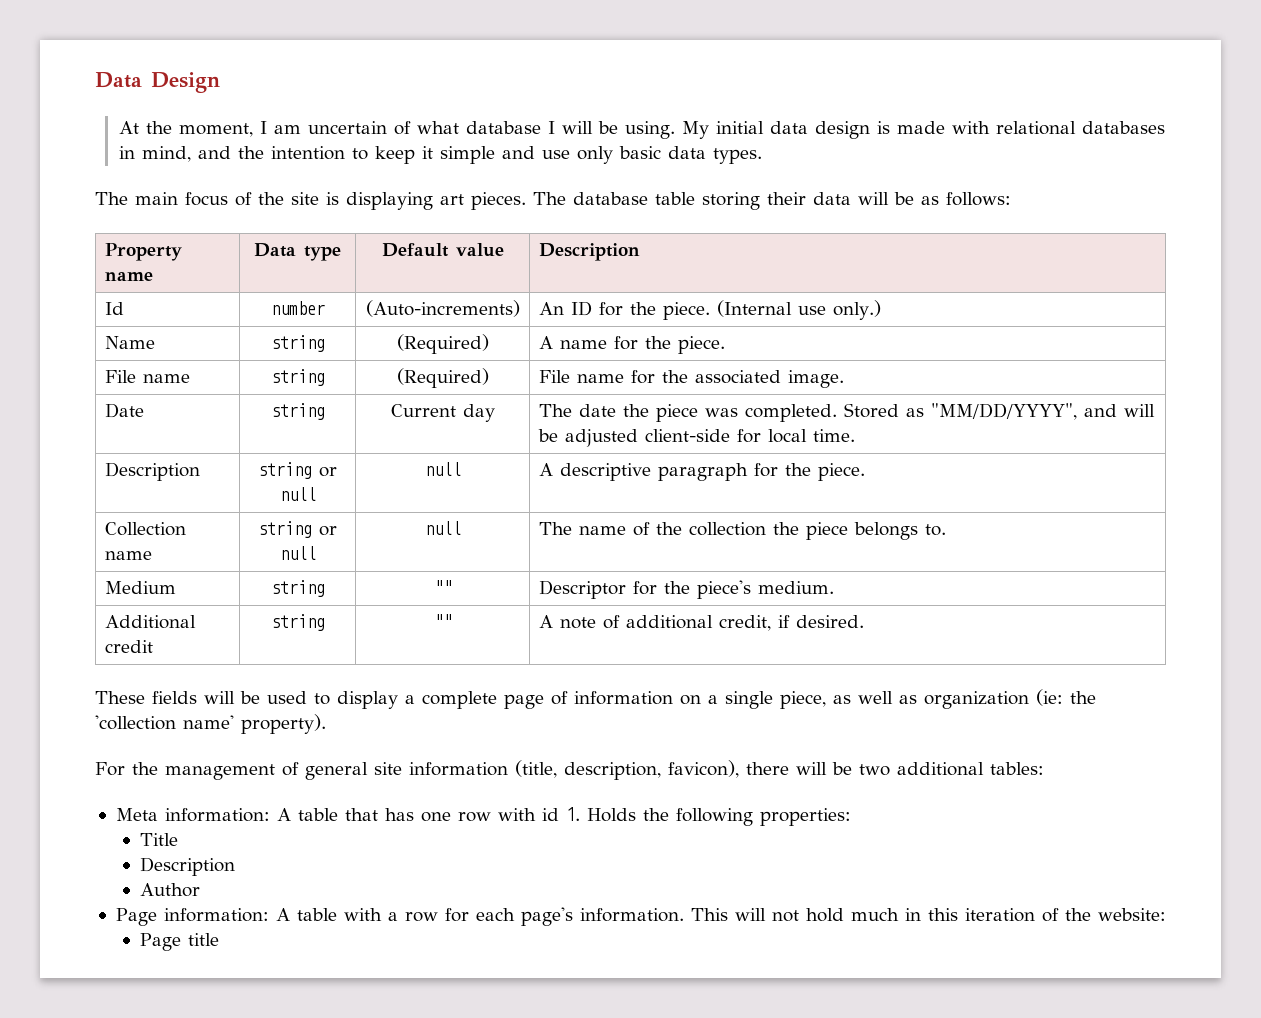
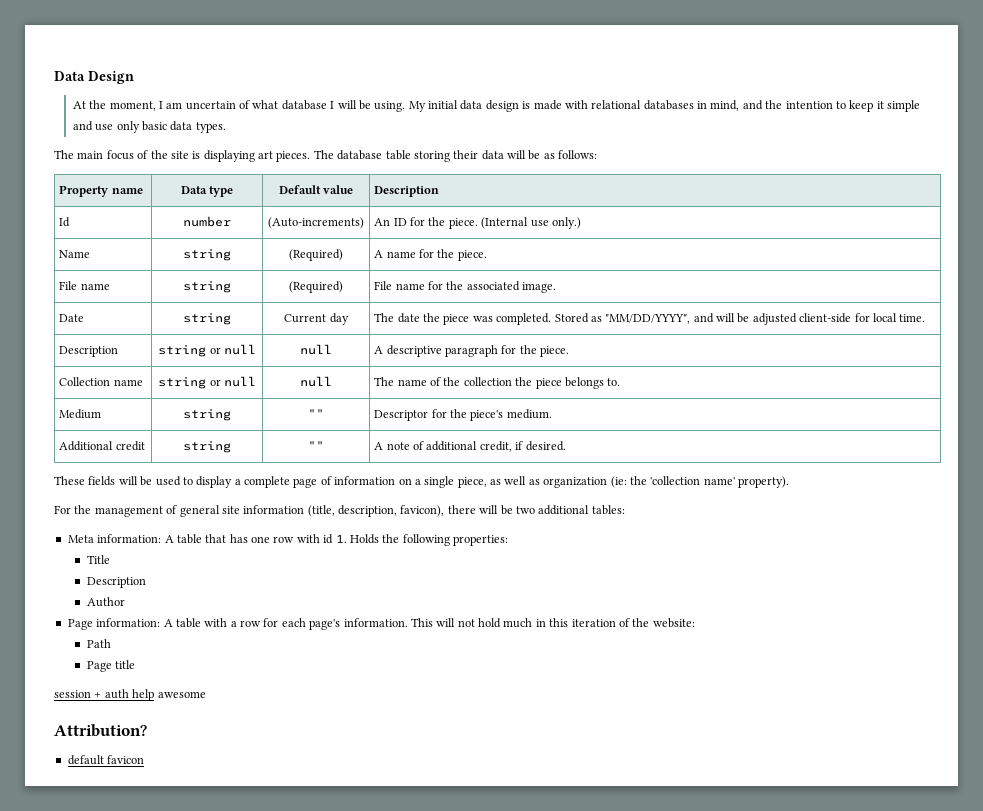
(1166, 914) none -> [86,639,111,648] // Path
(219, 939) none -> [54,689,206,701] [54,724,147,737] [67,755,145,765] // session + auth help awesome // Attribution? // default favicon

